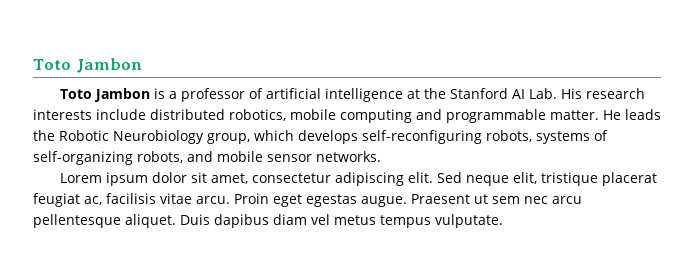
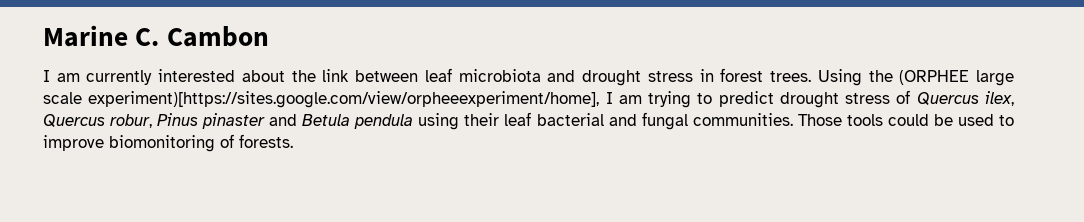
[33,58,142,73] [59,88,645,102] [33,109,661,123] [33,130,608,144] [33,151,381,165] [59,172,657,186] [33,193,582,207] [33,214,503,228] Toto Jambon // Toto Jambon is a professor of artificial intelligence at the Stanford AI Lab. His research interests include distributed robotics, mobile computing and programmable matter. He leads the Robotic Neurobiology group, which develops self-reconfiguring robots, systems of self-organizing robots, and mobile sensor networks. // Lorem ipsum dolor sit amet, consectetur adipiscing elit. Sed neque elit, tristique placerat feugiat ac, facilisis vitae arcu. Proin eget egestas augue. Praesent ut sem nec arcu pellentesque aliquet. Duis dapibus diam vel metus tempus vulputate. -> [43,25,269,47] [43,68,1014,86] [43,90,1014,108] [43,112,1015,130] [43,134,293,152] Marine C. Cambon // I am currently interested about the link between leaf microbiota and drought stress in forest trees. Using the (ORPHEE large scale experiment)[https://sites.google.com/view/orpheeexperiment/home], I am trying to predict drought stress of Quercus ilex, Quercus robur, Pinus pinaster and Betula pendula using their leaf bacterial and fungal communities. Those tools could be used to improve biomonitoring of forests.

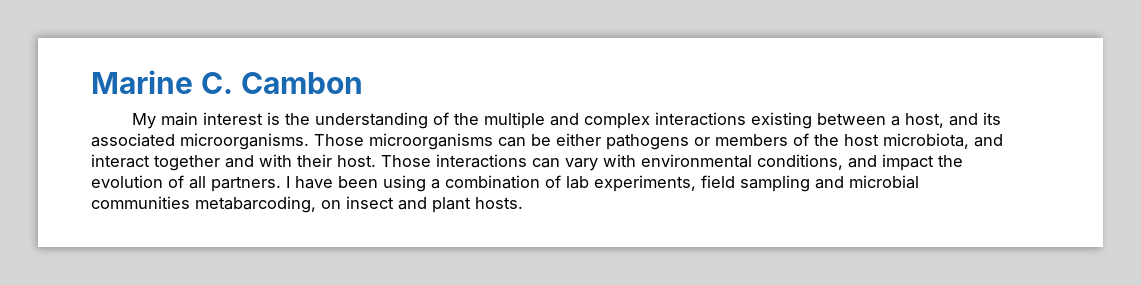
[43,68,1014,86] [43,90,1014,108] [43,112,1015,130] [43,134,293,152] I am currently interested about the link between leaf microbiota and drought stress in forest trees. Using the (ORPHEE large scale experiment)[https://sites.google.com/view/orpheeexperiment/home], I am trying to predict drought stress of Quercus ilex, Quercus robur, Pinus pinaster and Betula pendula using their leaf bacterial and fungal communities. Those tools could be used to improve biomonitoring of forests. -> [132,112,1002,129] [91,133,1003,150] [91,154,963,171] [91,175,919,192] [91,196,523,213] My main interest is the understanding of the multiple and complex interactions existing between a host, and its associated microorganisms. Those microorganisms can be either pathogens or members of the host microbiota, and interact together and with their host. Those interactions can vary with environmental conditions, and impact the evolution of all partners. I have been using a combination of lab experiments, field sampling and microbial communities metabarcoding, on insect and plant hosts.

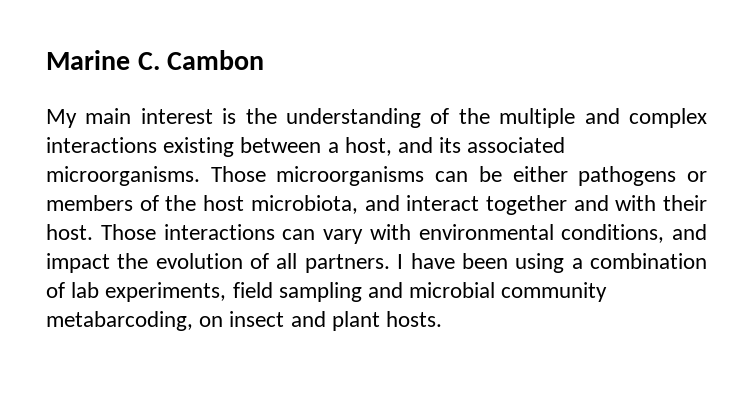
[91,196,190,209] communities -> [501,282,608,302] community

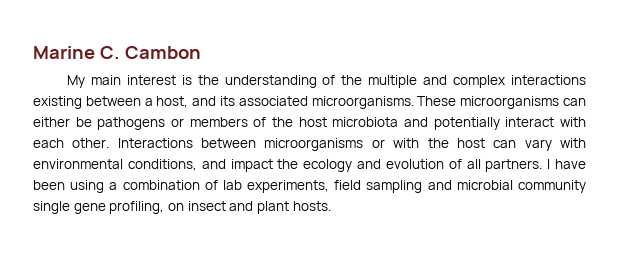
[210,166,266,182] Those -> [417,96,457,106] These
[478,166,568,182] be either -> [33,117,92,127] either be
[250,195,707,215] [46,224,275,240] microbiota, and interact together and with their host. Those interactions -> [332,117,586,130] [33,138,485,151] microbiota and potentially interact with each other. Interactions between microorganisms or with the host
(149, 261) none -> [303,159,381,172] ecology and
[46,311,193,331] metabarcoding, -> [33,201,165,214] single gene profiling,

